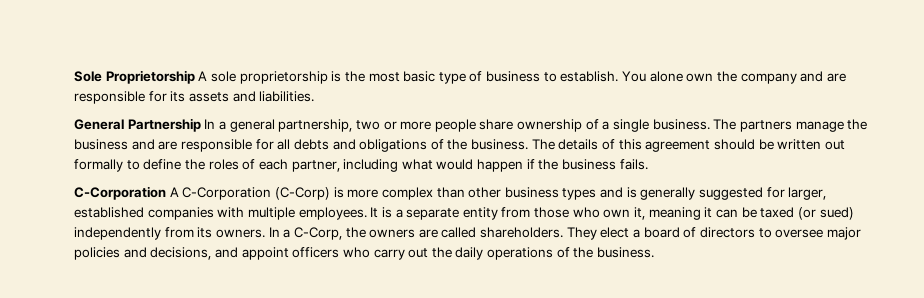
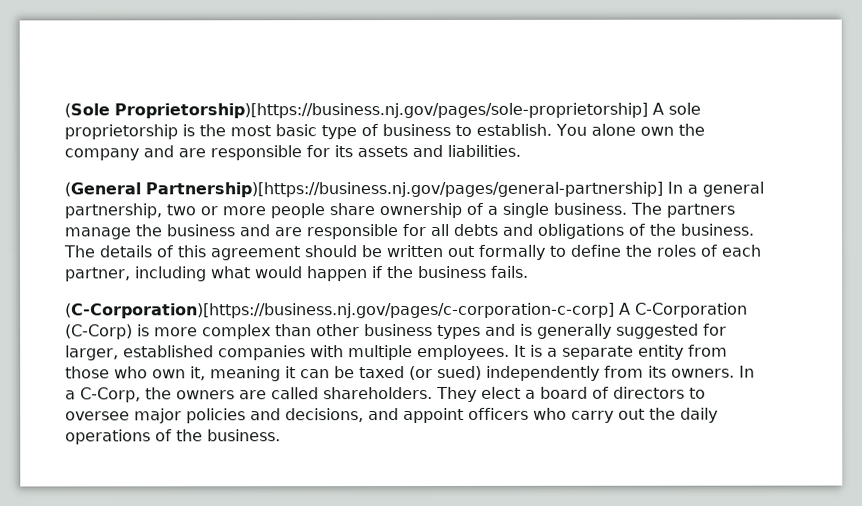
[74,70,195,84] Sole Proprietorship -> [64,102,648,119] (Sole Proprietorship)[https://business.nj.gov/pages/sole-proprietorship]
[74,118,201,132] General Partnership -> [64,181,663,198] (General Partnership)[https://business.nj.gov/pages/general-partnership]
[74,186,166,200] C-Corporation -> [65,302,615,319] (C-Corporation)[https://business.nj.gov/pages/c-corporation-c-corp]

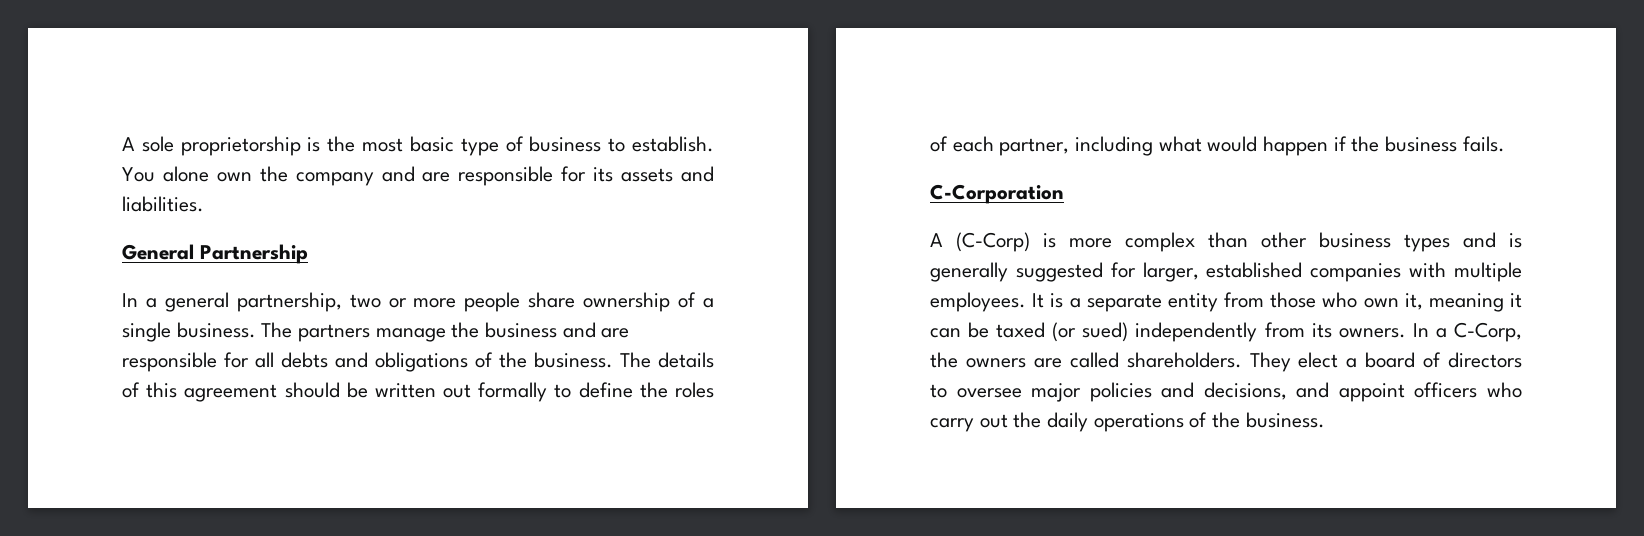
[64,102,648,119] (Sole Proprietorship)[https://business.nj.gov/pages/sole-proprietorship] -> (122, 144) none
[64,181,663,198] (General Partnership)[https://business.nj.gov/pages/general-partnership] -> [122,244,308,264] General Partnership //
[65,302,748,319] (C-Corporation)[https://business.nj.gov/pages/c-corporation-c-corp] A C-Corporation -> [930,184,1064,204] [930,233,943,247] C-Corporation // A

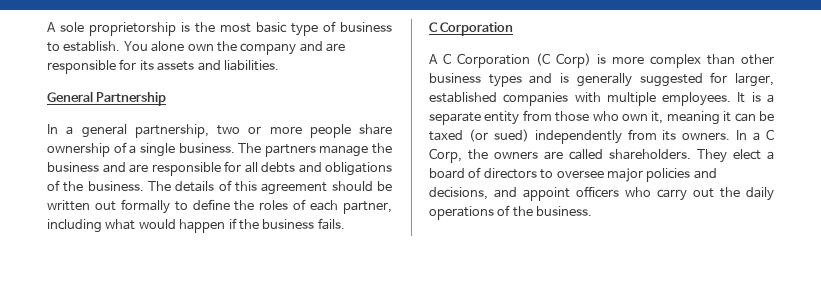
[930,184,1064,204] [930,232,1030,252] C-Corporation // A (C-Corp) -> [429,22,514,36] [429,53,591,68] C Corporation // A C Corporation (C Corp)
[1454,322,1522,342] C-Corp, -> [766,129,774,140] [429,148,462,163] C Corp,

